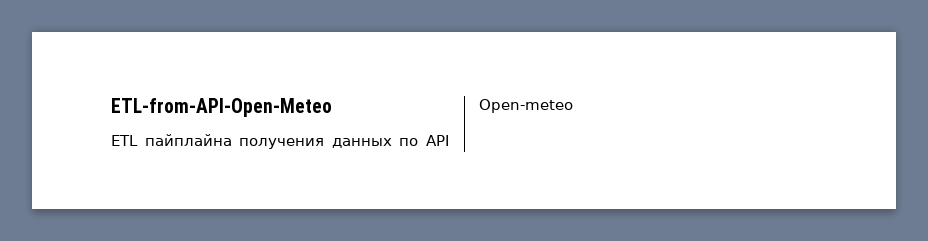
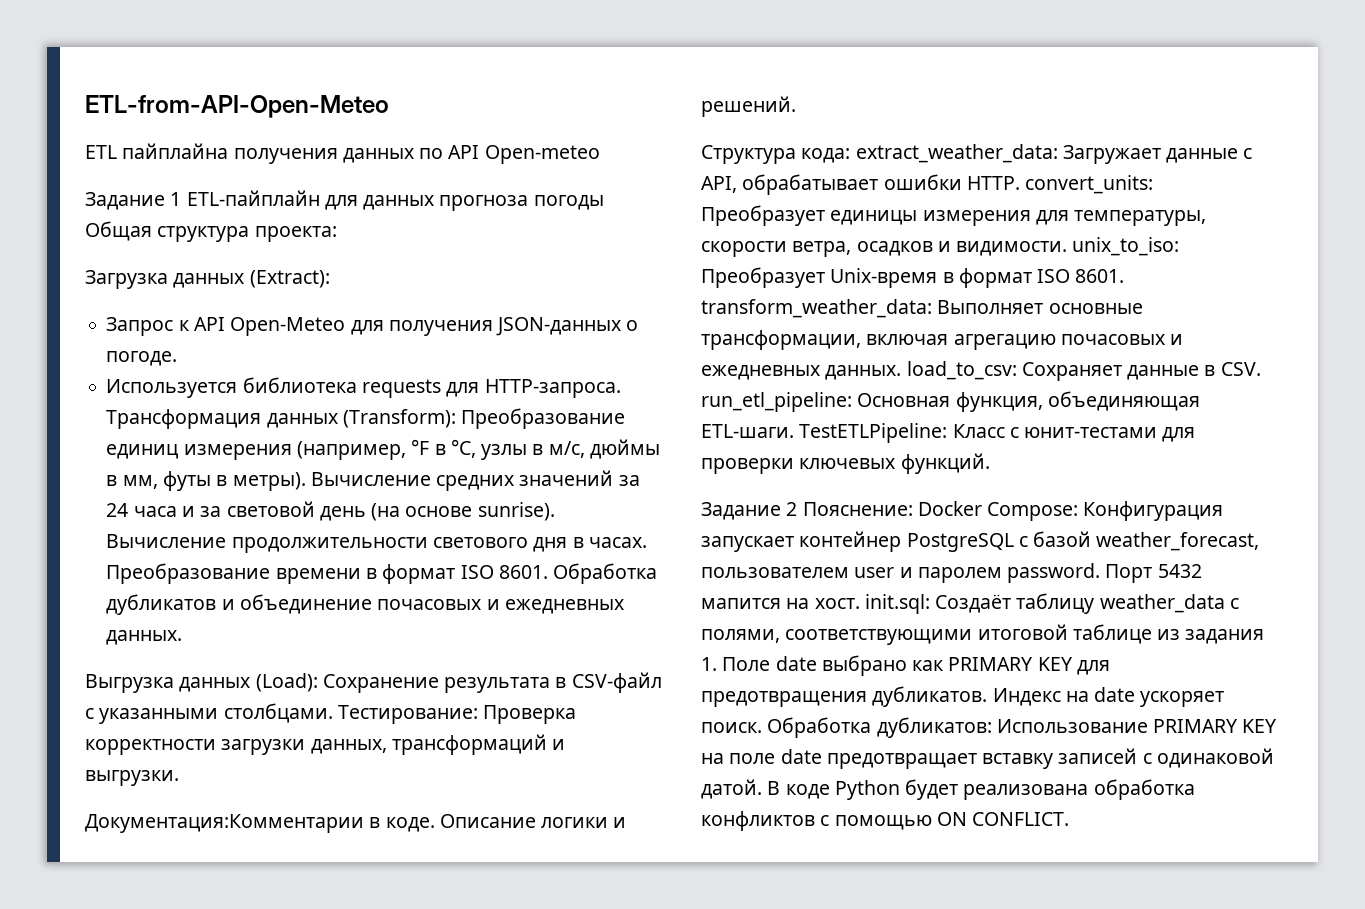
(573, 106) none -> [85,190,604,211] [85,221,337,242] [85,270,330,289] [106,317,639,336] [106,351,178,366] [106,377,621,398] [106,408,626,429] [106,439,660,460] [106,470,640,491] [106,501,555,521] [106,534,647,553] [106,563,658,584] [106,594,624,615] [106,630,183,645] [85,672,662,693] [85,703,577,724] [85,734,566,755] [85,770,179,786] [85,814,627,833] [701,96,796,117] [701,144,1253,164] [701,174,1154,195] [701,205,1207,226] [701,237,1180,257] [701,267,1125,288] [701,299,1143,318] [701,330,1184,350] [701,361,1261,381] [701,391,1200,412] [701,423,1196,443] [701,453,990,474] [701,501,1224,521] [701,531,1260,552] [701,563,1202,583] [701,593,1239,614] [701,624,1265,645] [701,655,1110,676] [701,686,1225,707] [701,717,1278,738] [701,748,1274,769] [701,779,1195,800] [701,811,1070,831] // Задание 1 ETL-пайплайн для данных прогноза погоды Общая структура проекта: // Загрузка данных (Extract): // Запрос к API Open-Meteo для получения JSON-данных о погоде. // Используется библиотека requests для HTTP-запроса. Трансформация данных (Transform): Преобразование единиц измерения (например, °F в °C, узлы в м/с, дюймы в мм, футы в метры). Вычисление средних значений за 24 часа и за световой день (на основе sunrise). Вычисление продолжительности светового дня в часах. Преобразование времени в формат ISO 8601. Обработка дубликатов и объединение почасовых и ежедневных данных. // Выгрузка данных (Load): Сохранение результата в CSV-файл с указанными столбцами. Тестирование: Проверка корректности загрузки данных, трансформаций и выгрузки. // Документация:Комментарии в коде. Описание логики и решений. // Структура кода: extract_weather_data: Загружает данные с API, обрабатывает ошибки HTTP. convert_units: Преобразует единицы измерения для температуры, скорости ветра, осадков и видимости. unix_to_iso: Преобразует Unix-время в формат ISO 8601. transform_weather_data: Выполняет основные трансформации, включая агрегацию почасовых и ежедневных данных. load_to_csv: Сохраняет данные в CSV. run_etl_pipeline: Основная функция, объединяющая ETL-шаги. TestETLPipeline: Класс с юнит-тестами для проверки ключевых функций. // Задание 2 Пояснение: Docker Compose: Конфигурация запускает контейнер PostgreSQL с базой weather_forecast, пользователем user и паролем password. Порт 5432 мапится на хост. init.sql: Создаёт таблицу weather_data с полями, соответствующими итоговой таблице из задания 1. Поле date выбрано как PRIMARY KEY для предотвращения дубликатов. Индекс на date ускоряет поиск. Обработка дубликатов: Использование PRIMARY KEY на поле date предотвращает вставку записей с одинаковой датой. В коде Python будет реализована обработка конфликтов с помощью ON CONFLICT.

